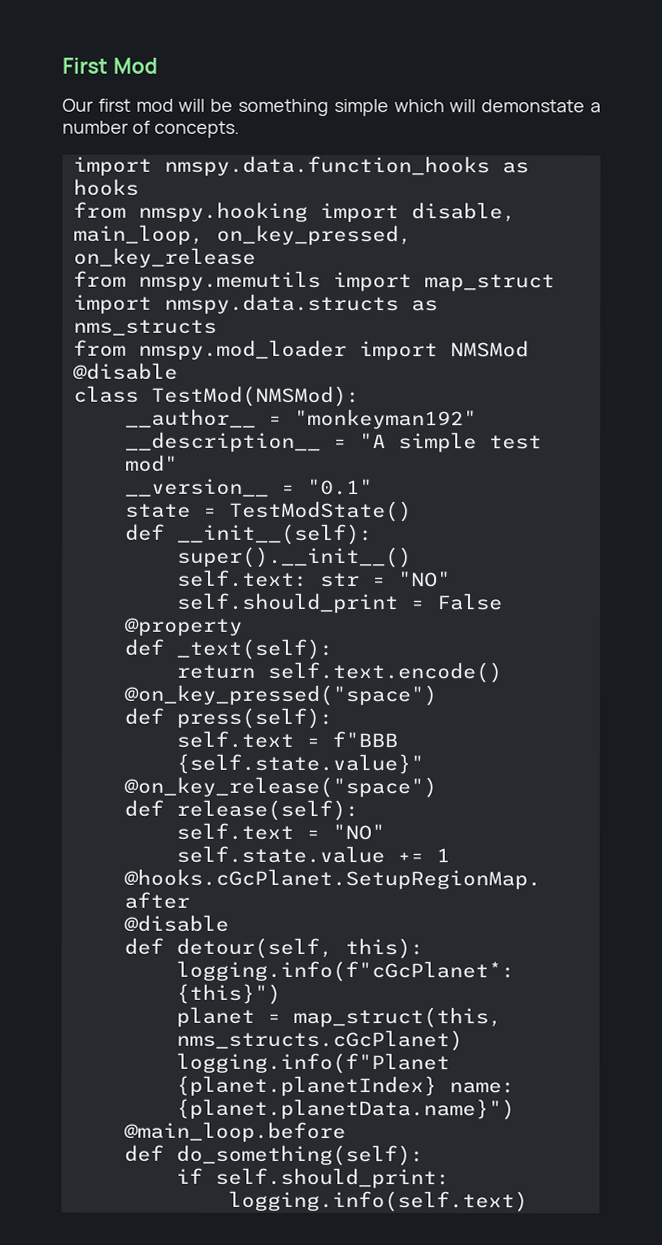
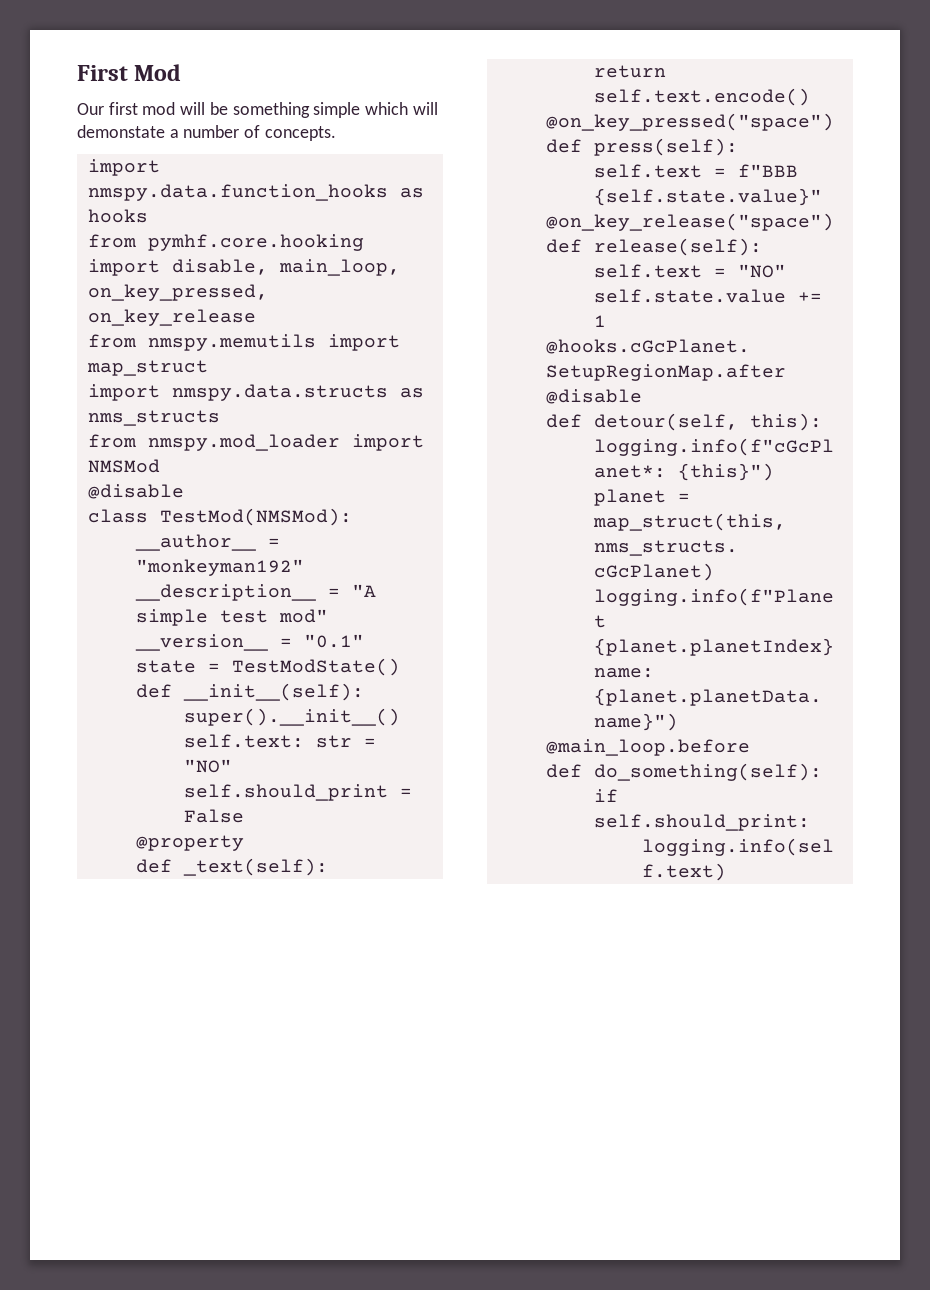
[137,201,308,222] nmspy.hooking -> [147,234,364,251] pymhf.core.hooking

